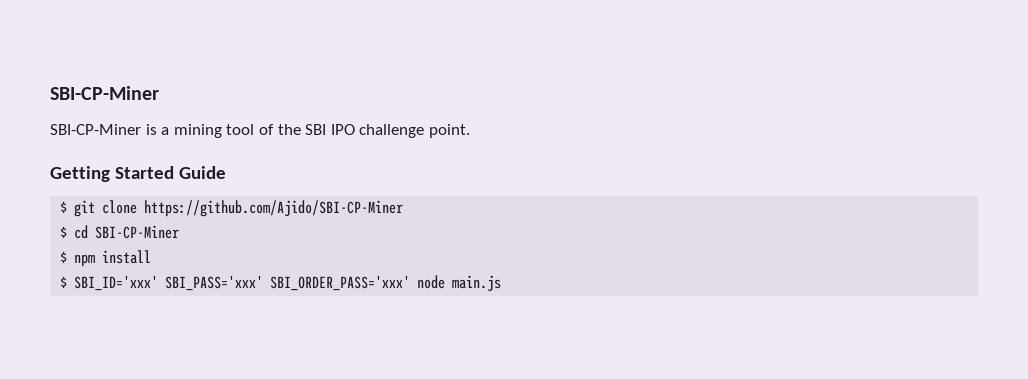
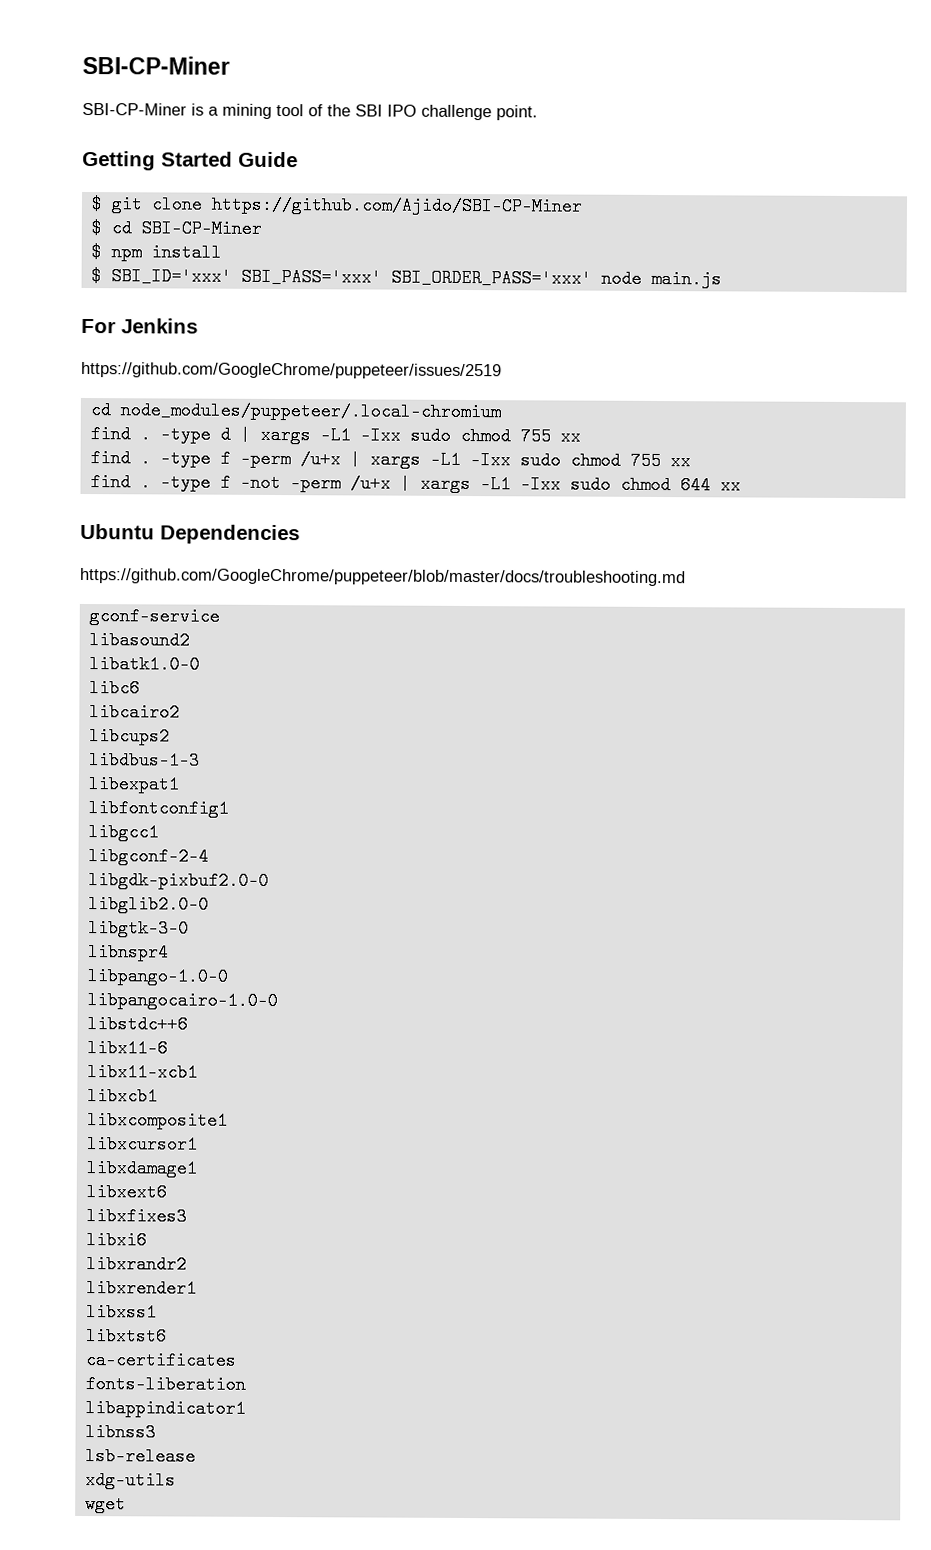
(502, 283) none -> [81,318,198,334] [81,361,502,380] [89,401,501,422] [89,425,581,446] [89,449,691,471] [89,473,741,495] [80,523,300,545] [80,567,686,587] [88,607,220,626] [88,631,190,650] [88,655,200,674] [88,679,140,698] [88,703,180,722] [88,727,170,746] [88,751,200,770] [87,775,179,794] [87,799,229,818] [87,823,159,842] [87,847,209,866] [87,871,269,890] [87,895,209,914] [87,919,189,938] [87,943,169,962] [86,967,228,986] [86,991,278,1011] [86,1015,188,1034] [86,1039,168,1058] [86,1063,198,1082] [86,1087,158,1106] [86,1111,228,1130] [86,1135,198,1154] [85,1159,197,1178] [85,1183,167,1202] [85,1207,187,1226] [85,1231,147,1250] [85,1255,187,1274] [85,1279,197,1298] [85,1303,157,1322] [85,1327,167,1346] [84,1351,236,1370] [84,1375,246,1394] [84,1399,246,1418] [84,1423,156,1442] [84,1447,196,1466] [84,1471,176,1490] [84,1495,126,1514] // For Jenkins // https://github.com/GoogleChrome/puppeteer/issues/2519 // cd node_modules/puppeteer/.local-chromium // find . -type d | xargs -L1 -Ixx sudo chmod 755 xx // find . -type f -perm /u+x | xargs -L1 -Ixx sudo chmod 755 xx // find . -type f -not -perm /u+x | xargs -L1 -Ixx sudo chmod 644 xx // Ubuntu Dependencies // https://github.com/GoogleChrome/puppeteer/blob/master/docs/troubleshooting.md // gconf-service // libasound2 // libatk1.0-0 // libc6 // libcairo2 // libcups2 // libdbus-1-3 // libexpat1 // libfontconfig1 // libgcc1 // libgconf-2-4 // libgdk-pixbuf2.0-0 // libglib2.0-0 // libgtk-3-0 // libnspr4 // libpango-1.0-0 // libpangocairo-1.0-0 // libstdc++6 // libx11-6 // libx11-xcb1 // libxcb1 // libxcomposite1 // libxcursor1 // libxdamage1 // libxext6 // libxfixes3 // libxi6 // libxrandr2 // libxrender1 // libxss1 // libxtst6 // ca-certificates // fonts-liberation // libappindicator1 // libnss3 // lsb-release // xdg-utils // wget

